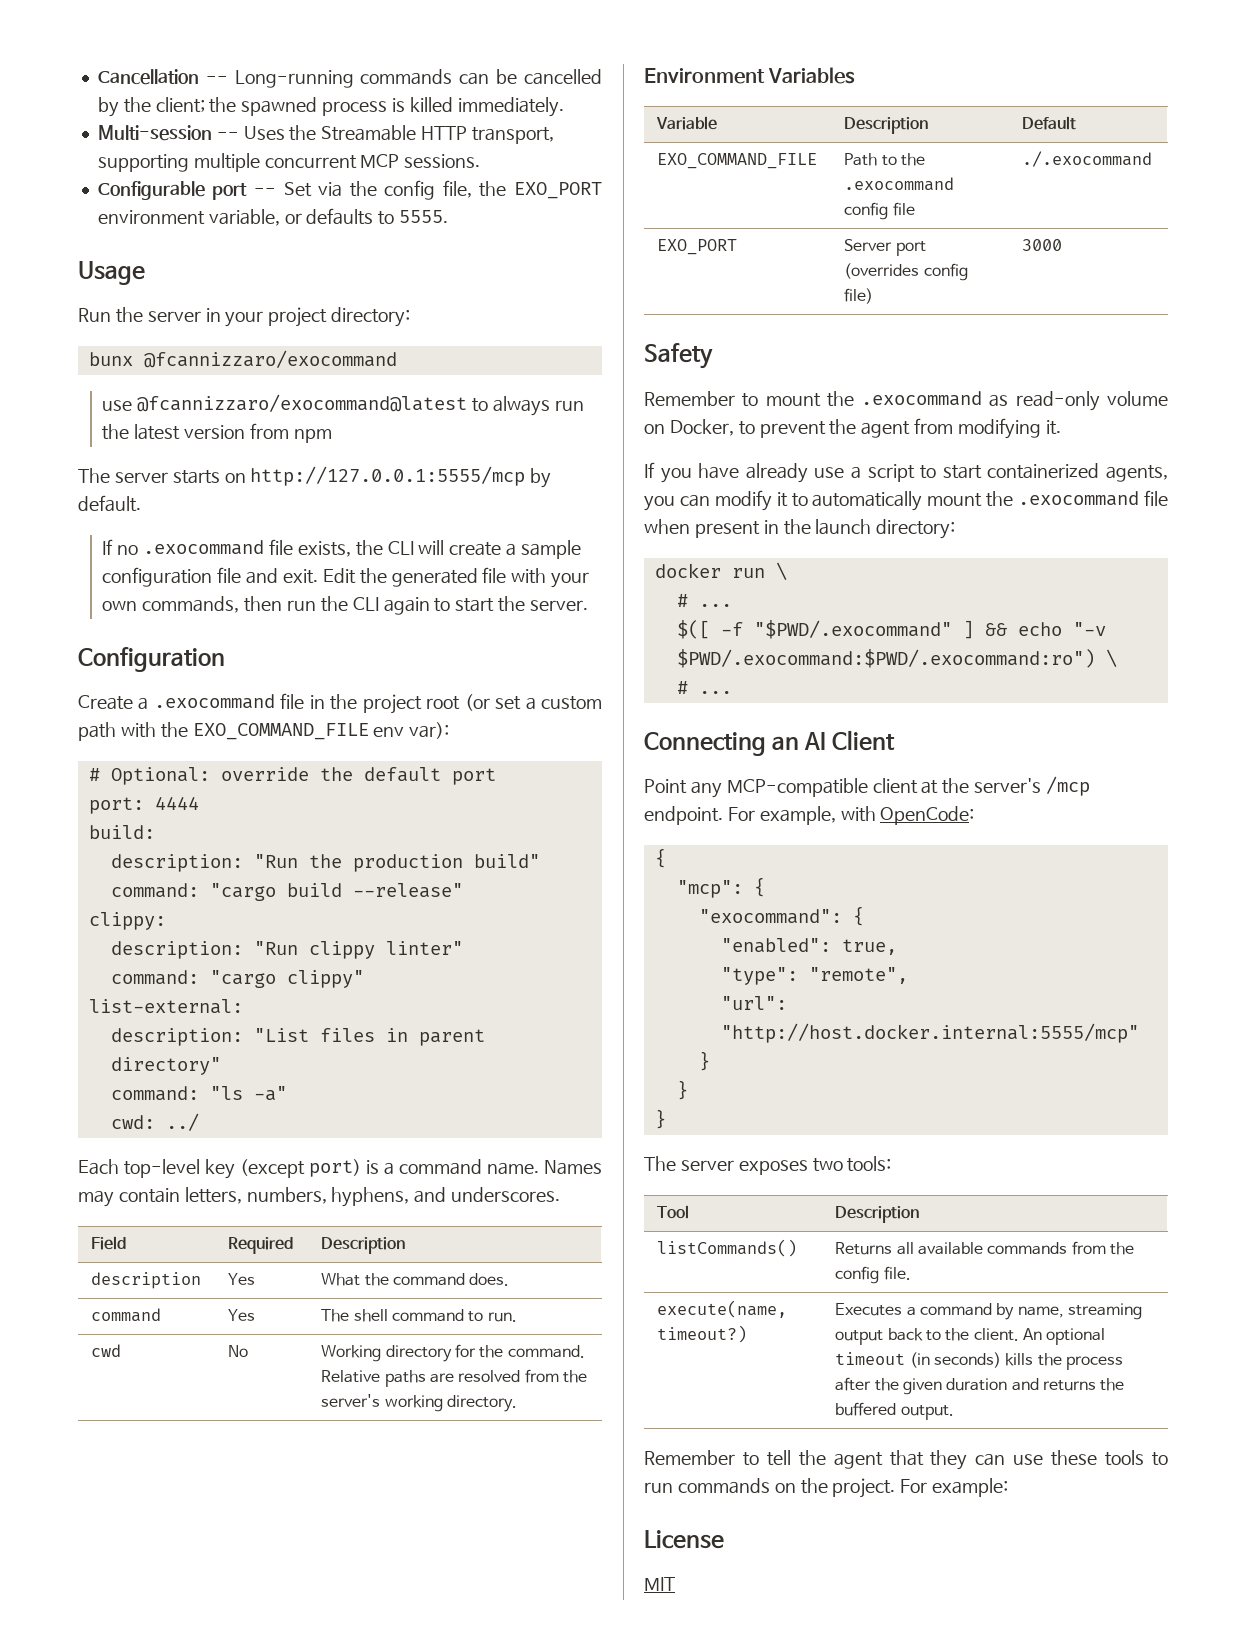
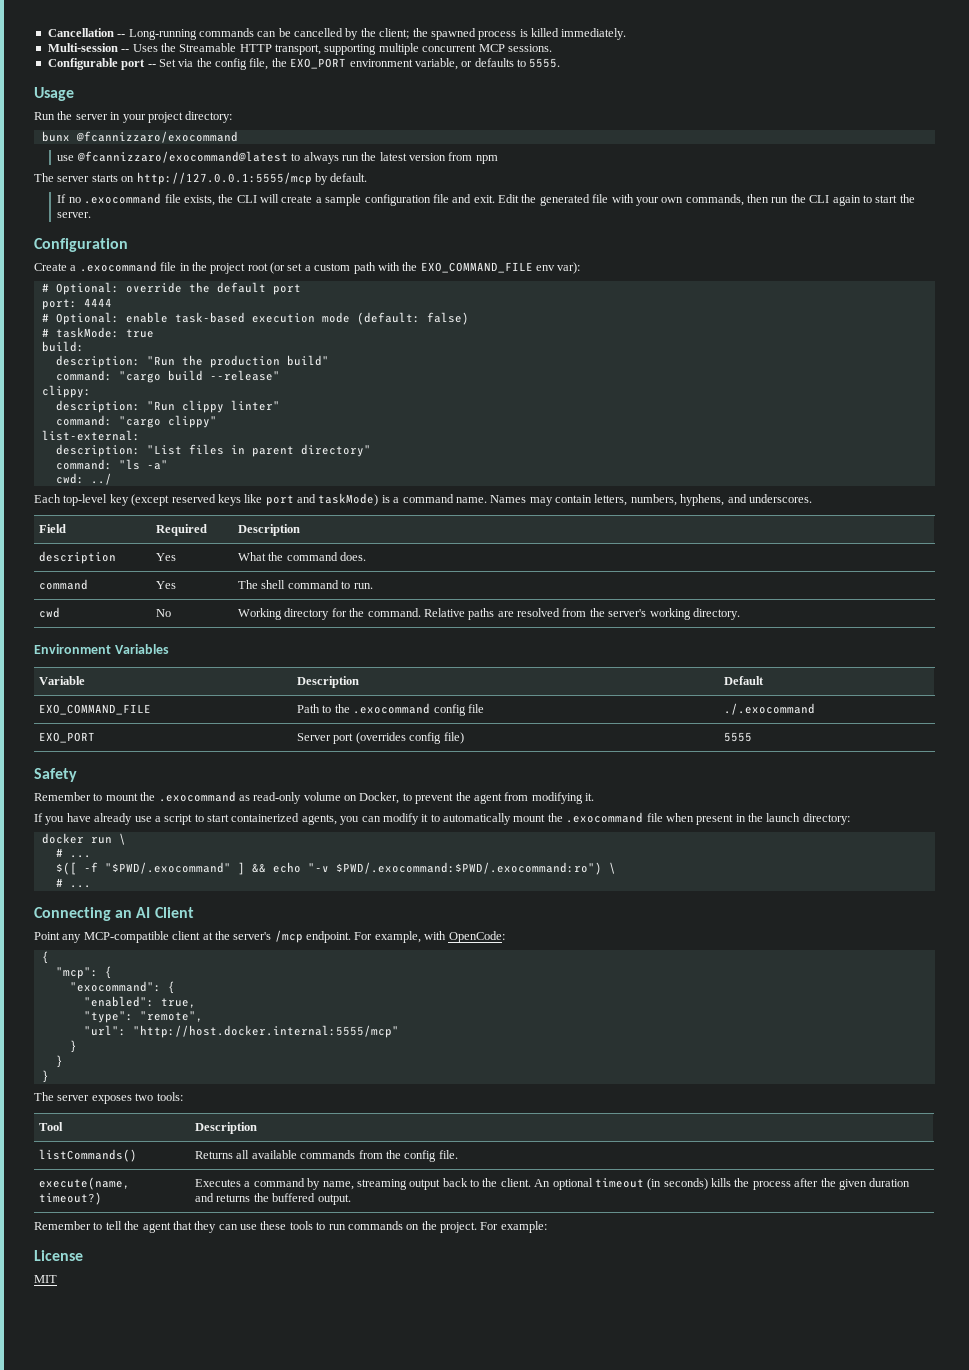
(199, 803) none -> [41,312,469,325] [41,327,154,338] // # Optional: enable task-based execution mode (default: false) // # taskMode: true
[309,1159,362,1177] port) -> [171,493,379,506] reserved keys like port and taskMode)
[1022,239,1063,251] 3000 -> [724,732,753,742] 5555

